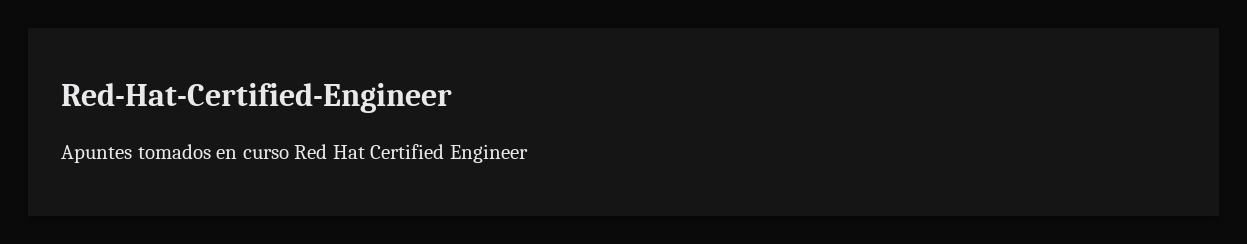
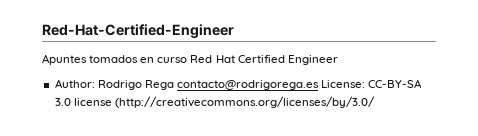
(528, 153) none -> [54,79,423,90] [54,96,375,108] // Author: Rodrigo Rega contacto@rodrigorega.es License: CC-BY-SA 3.0 license (http://creativecommons.org/licenses/by/3.0/

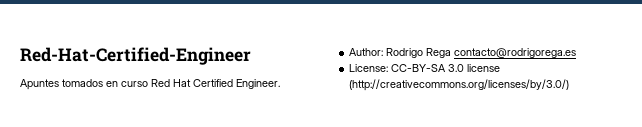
[287,55,338,65] Engineer -> [236,79,280,89] Engineer.
(319, 85) none -> (577, 53) //
[114,96,375,108] (http://creativecommons.org/licenses/by/3.0/ -> [349,79,570,91] (http://creativecommons.org/licenses/by/3.0/)

